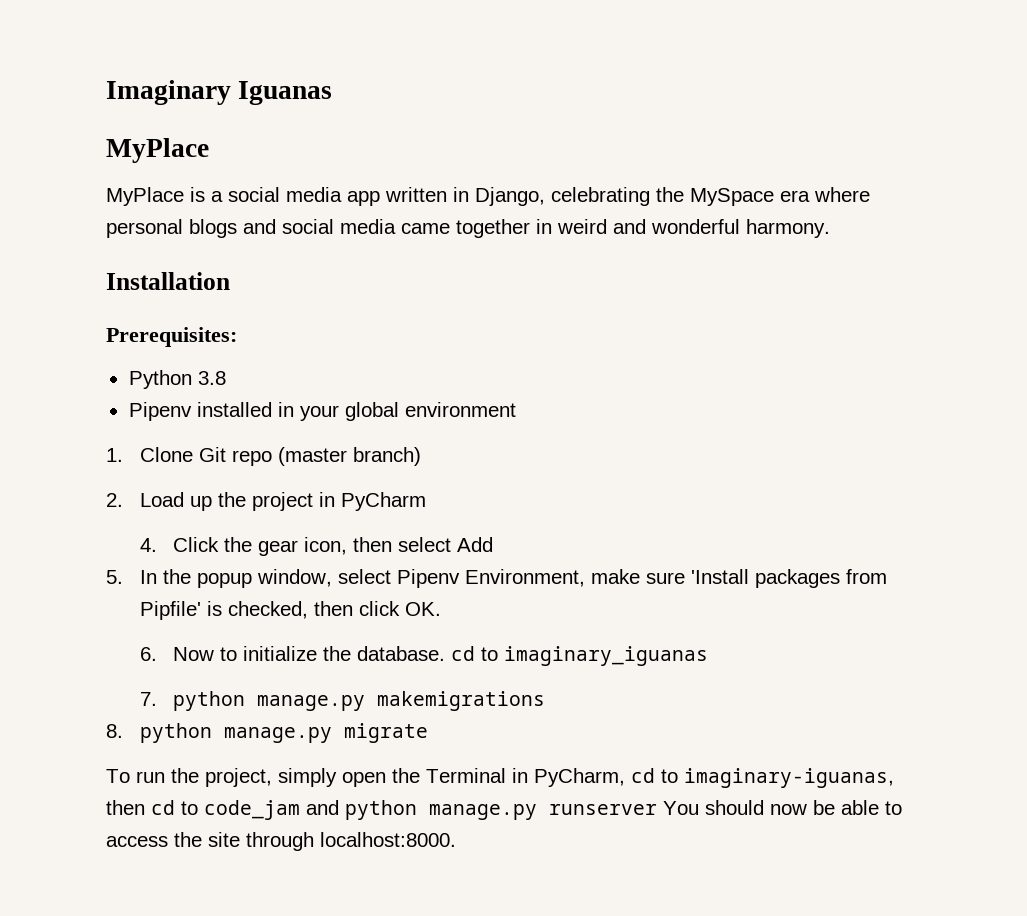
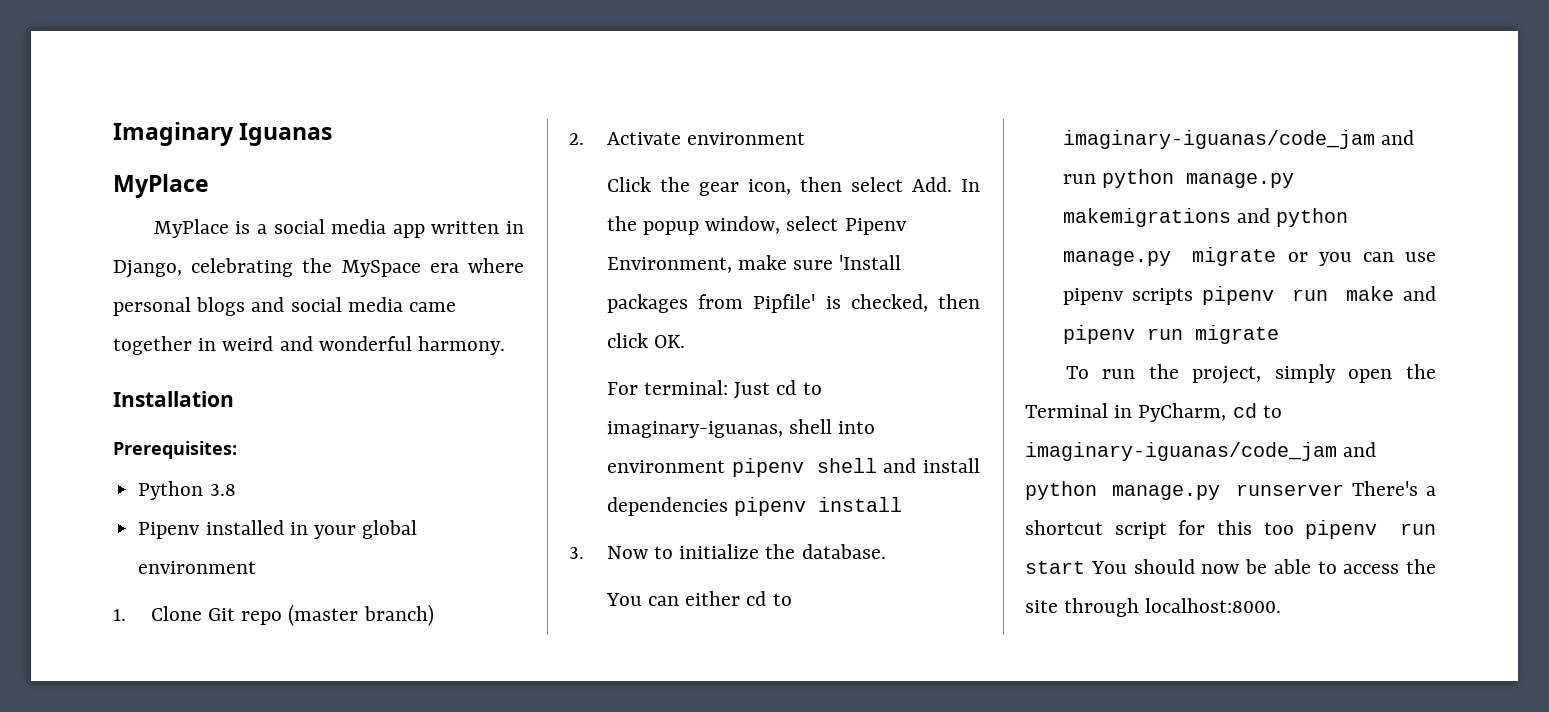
[139,492,426,511] [139,538,157,552] Load up the project in PyCharm // 4. -> [606,132,806,145] Activate environment //
[457,537,494,552] [106,570,123,584] Add // 5. -> [911,177,952,192] Add.
[139,647,157,661] 6. -> [606,380,822,399] [606,419,876,438] [606,458,980,477] [606,497,903,516] [569,547,584,559] For terminal: Just cd to imaginary-iguanas, shell into environment pipenv shell and install dependencies pipenv install // 3.
[451,646,709,666] [139,692,157,706] cd to imaginary_iguanas // 7. -> [605,591,792,606] [1062,130,1415,149] [1062,174,1096,184] // You can either cd to imaginary-iguanas/code_jam and run
[106,724,123,738] // 8. -> [1237,208,1271,223] and
(428, 733) none -> [1287,252,1436,266] [1062,286,1436,305] [1062,325,1279,344] or you can use pipenv scripts pipenv run make and pipenv run migrate
[684,768,894,788] [106,800,657,820] imaginary-iguanas, then cd to code_jam and python manage.py runserver -> [1025,442,1377,461] [1025,481,1436,500] [1025,520,1436,539] [1025,561,1085,574] imaginary-iguanas/code_jam and python manage.py runserver There's a shortcut script for this too pipenv run start

